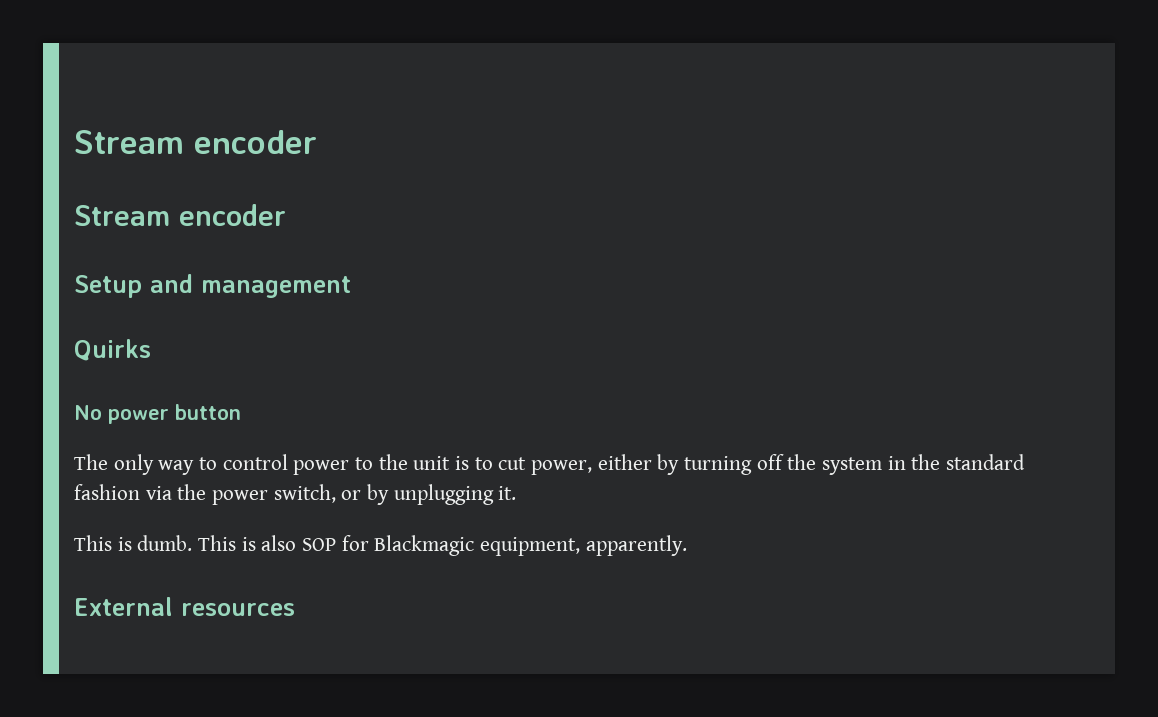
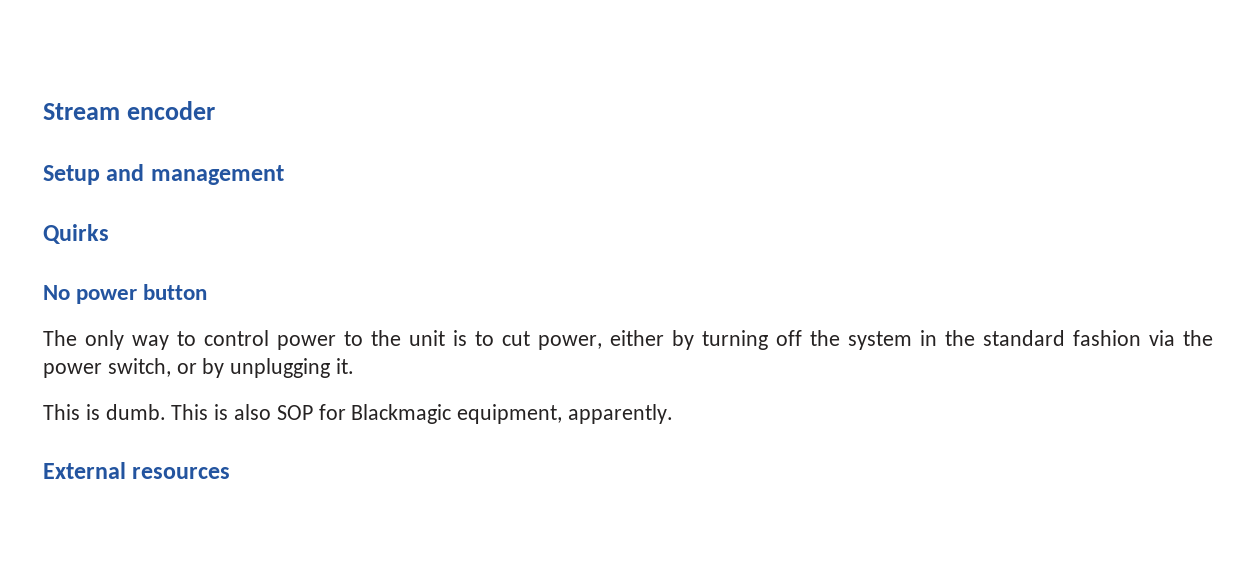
[74,130,317,154] [74,204,286,226] Stream encoder // Stream encoder -> [43,101,216,120] Stream encoder

